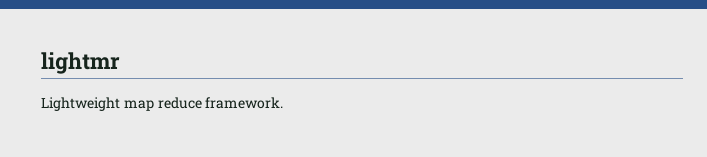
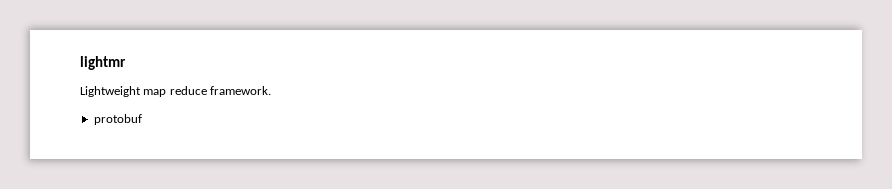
(284, 103) none -> [93,114,142,125] // protobuf

